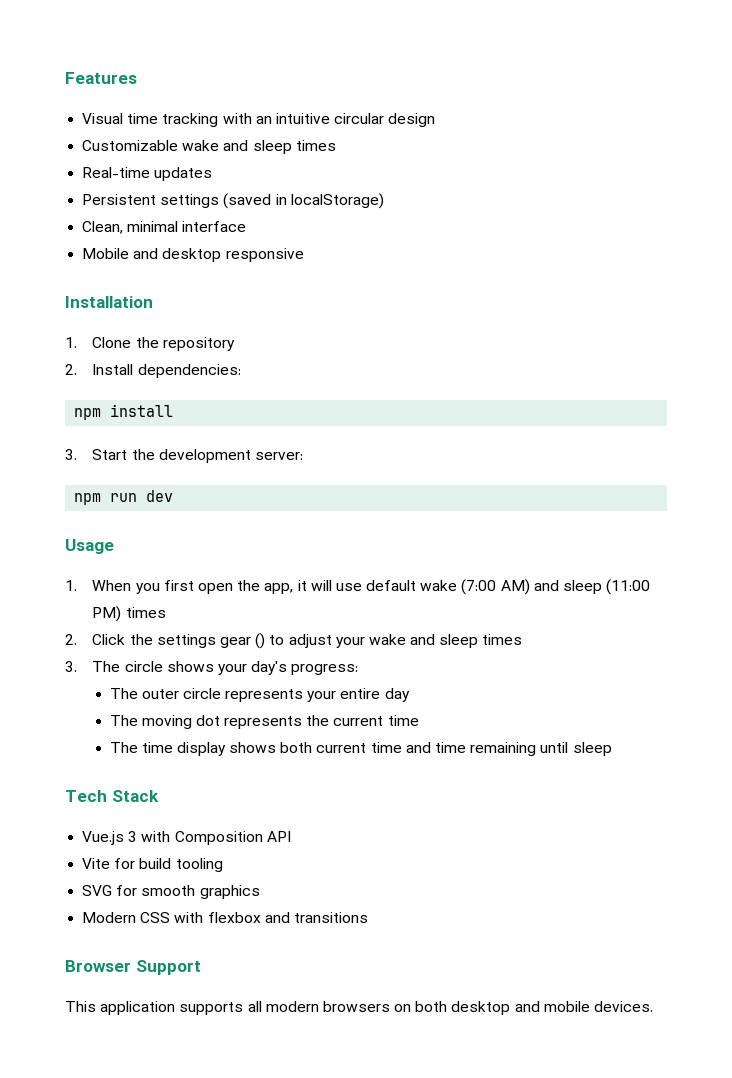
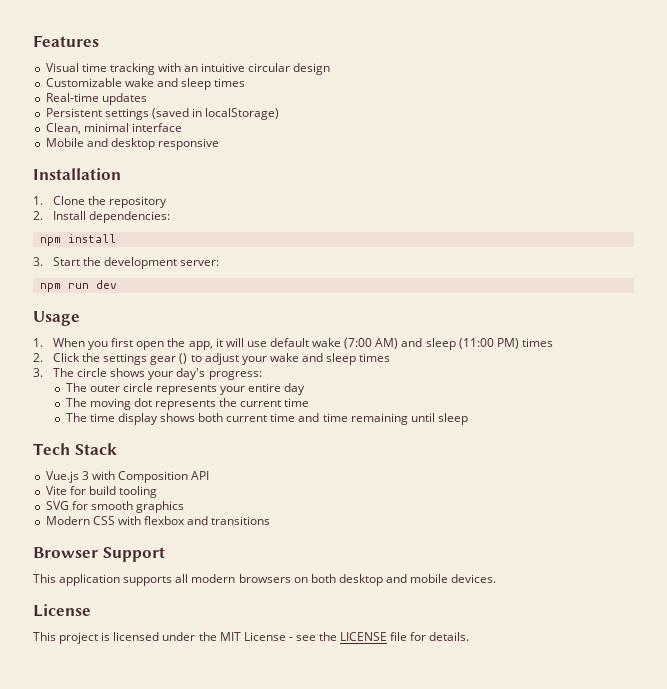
(654, 1006) none -> [33,604,91,617] [33,632,470,644] // License // This project is licensed under the MIT License - see the LICENSE file for details.

